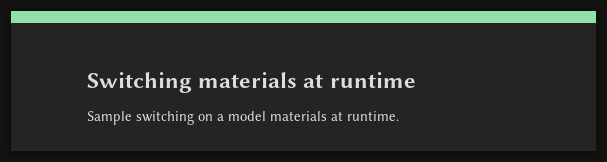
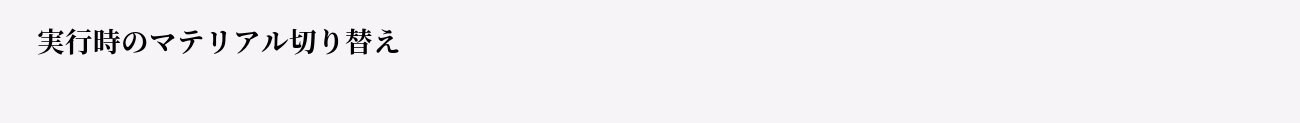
[87,72,416,93] [87,111,399,125] Switching materials at runtime // Sample switching on a model materials at runtime. -> [37,28,401,55] 実行時のマテリアル切り替え

